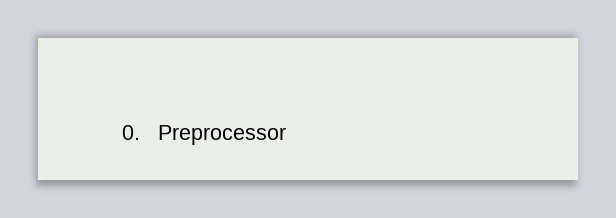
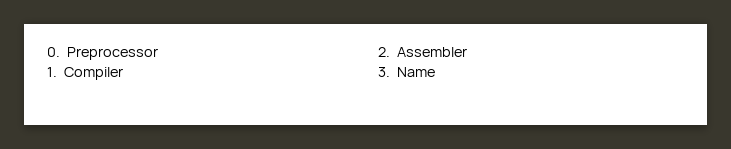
(286, 135) none -> [47,67,124,80] [378,47,468,57] [378,67,436,77] // 1. Compiler // 2. Assembler // 3. Name

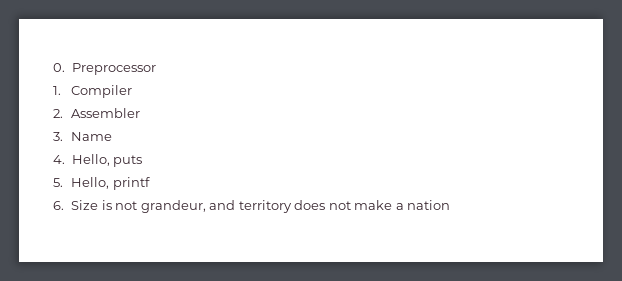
(436, 72) none -> [53,154,143,167] [53,177,150,190] [53,200,451,213] // 4. Hello, puts // 5. Hello, printf // 6. Size is not grandeur, and territory does not make a nation

